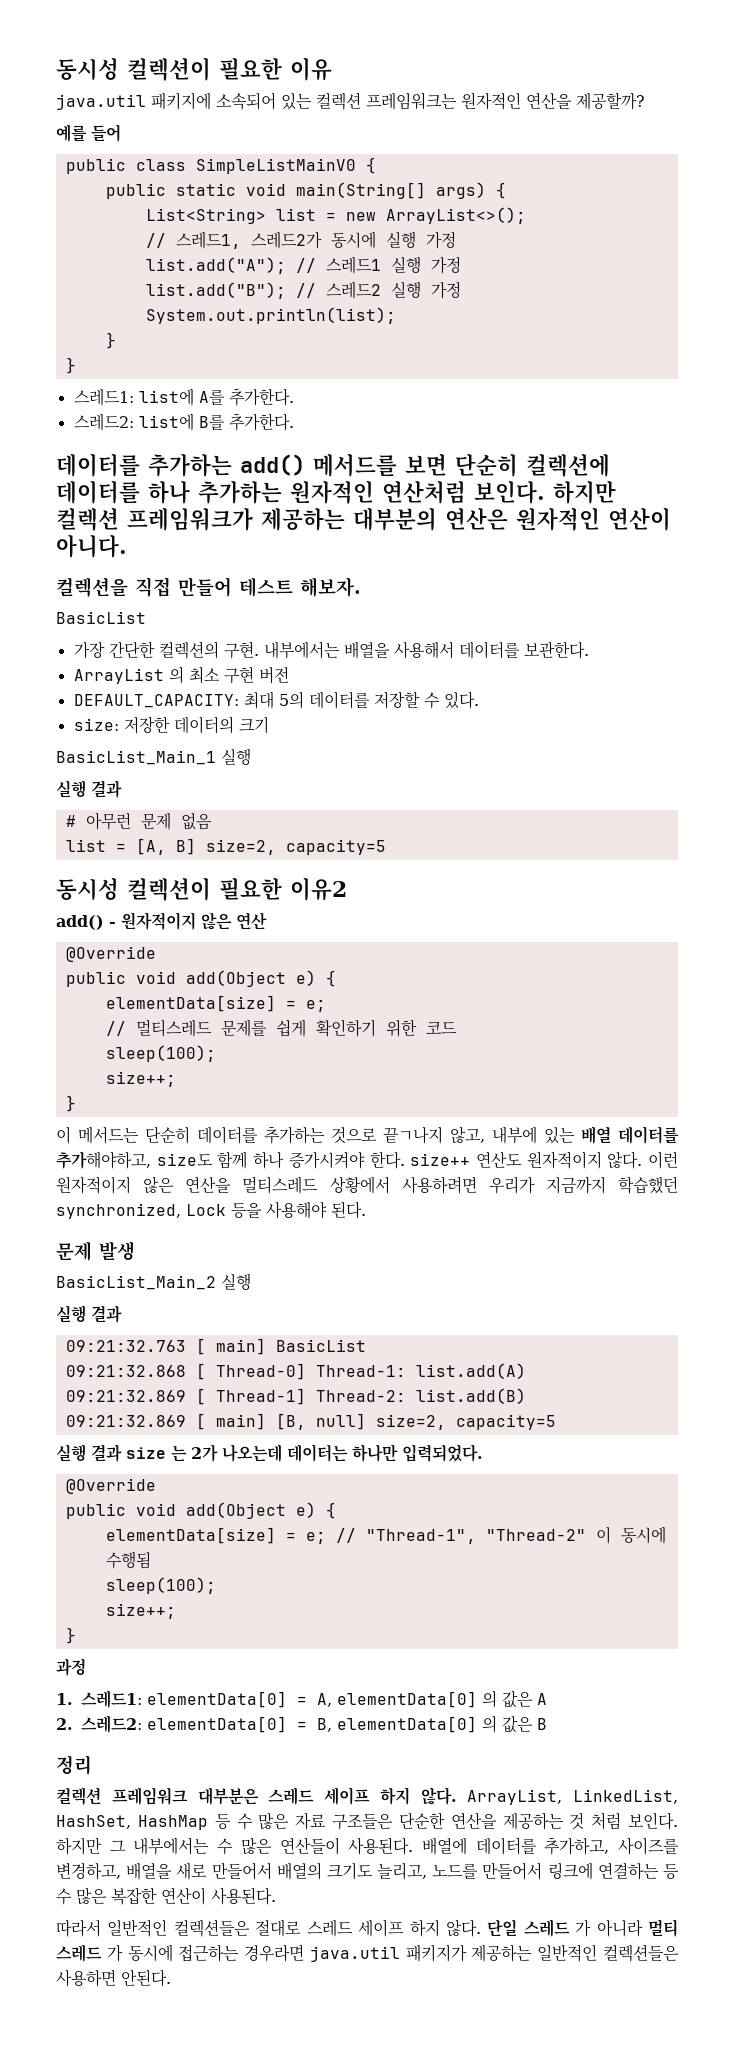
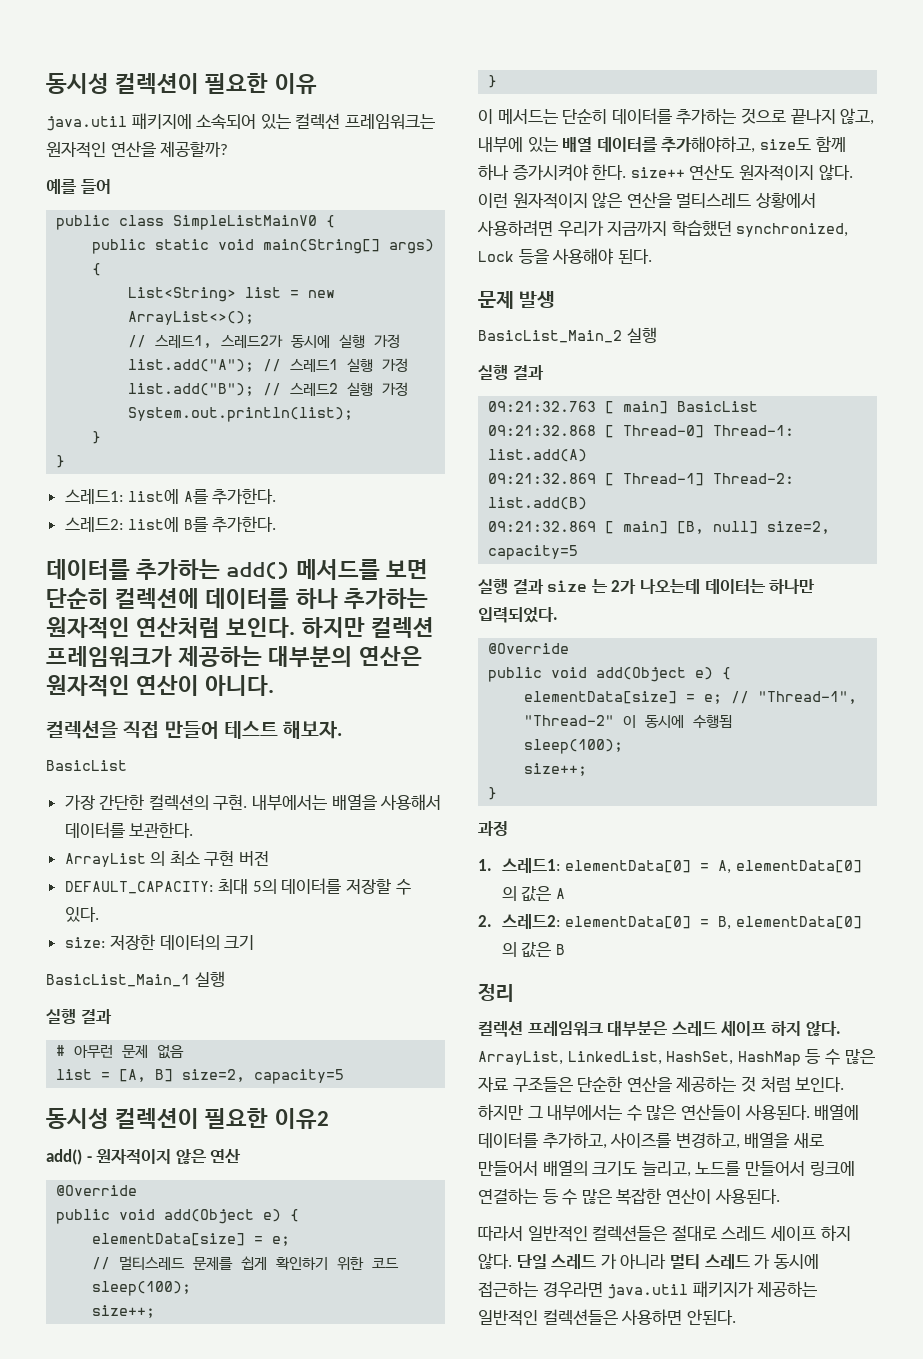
[383,1126,443,1144] 끝ㄱ나지 -> [790,109,836,124] 끝나지

